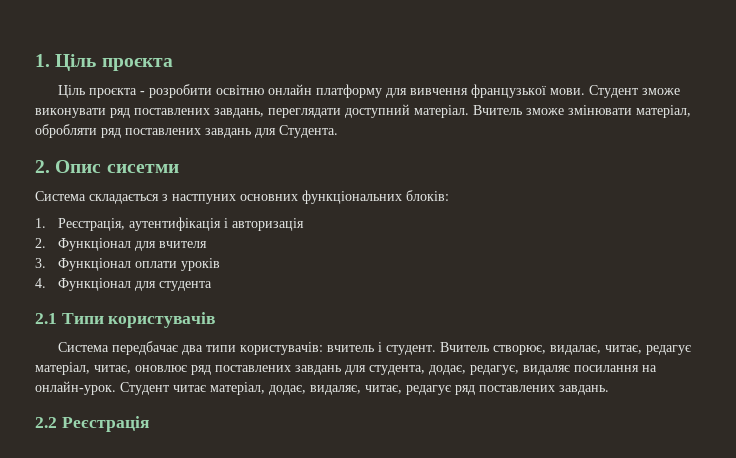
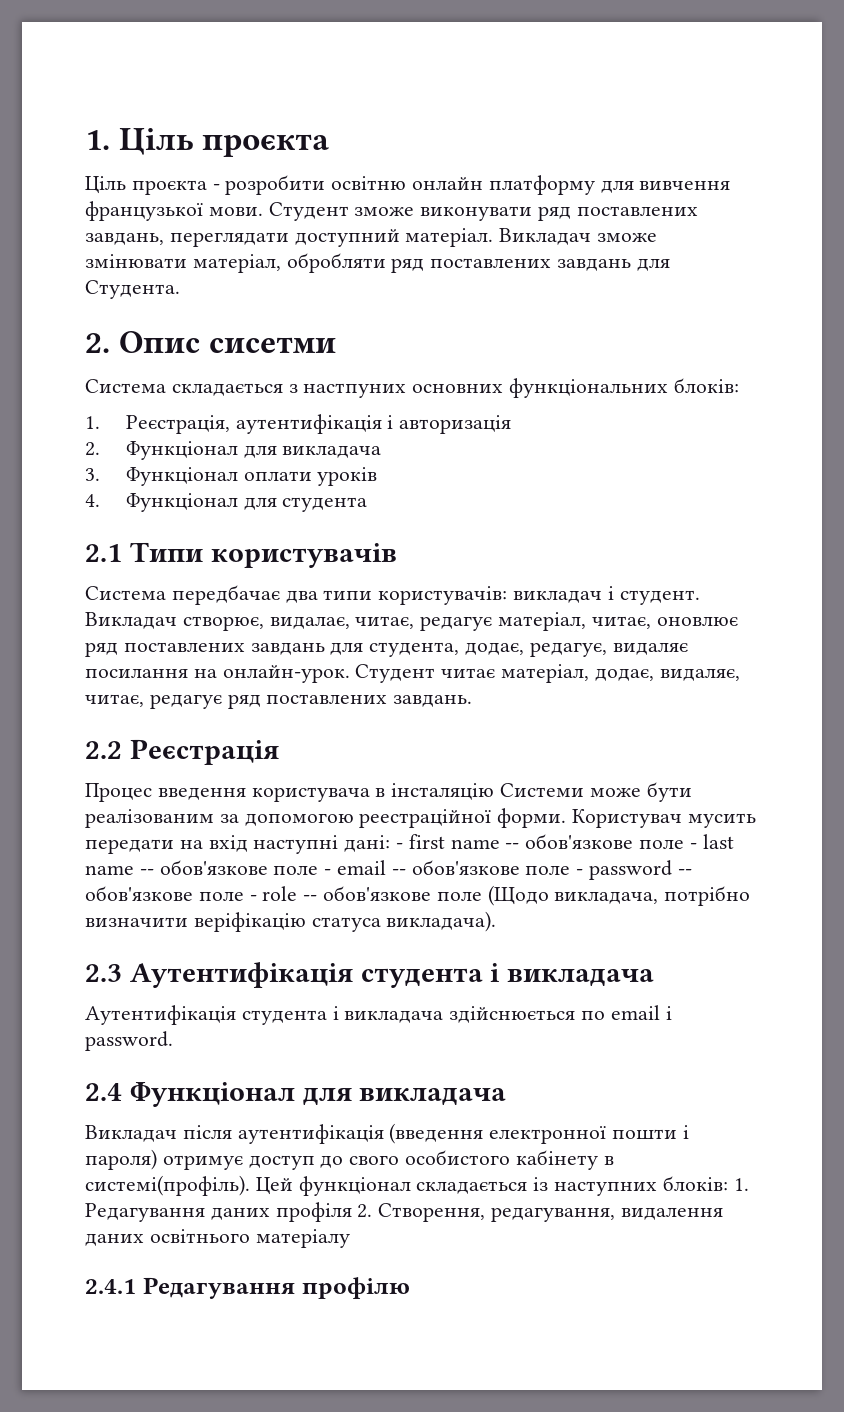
[473,105,522,115] Вчитель -> [499,228,592,245] Викладач
[159,241,208,248] вчителя -> [282,445,382,458] викладача
[327,345,375,352] вчитель -> [513,590,603,603] викладач
[440,342,490,352] Вчитель -> [85,612,177,629] Викладач
(149, 424) none -> [85,782,692,802] [85,808,756,828] [85,834,734,854] [85,860,692,880] [85,885,751,906] [85,911,497,932] [85,962,655,988] [85,1005,672,1025] [85,1031,173,1051] [85,1082,507,1107] [85,1123,689,1144] [85,1149,614,1170] [85,1175,749,1196] [85,1202,723,1222] [85,1229,350,1248] [85,1277,410,1299] // Процес введення користувача в інсталяцію Системи може бути реалізованим за допомогою реeстраційної форми. Користувач мусить передати на вхід наступні дані: - first name -- обов'язкове поле - last name -- обов'язкове поле - email -- обов'язкове поле - password -- обов'язкове поле - role -- обов'язкове поле (Щодо викладача, потрібно визначити веріфікацію статуса викладача). // 2.3 Аутентифікація студента і викладача // Аутентифікація студента і викладача здійснюється по email i password. // 2.4 Функціонал для викладача // Викладач після аутентифікація (введення електронної пошти і пароля) отримує доступ до свого особистого кабінету в системі(профіль). Цей функціонал складається із наступних блоків: 1. Редагування даних профіля 2. Створення, редагування, видалення даних освітнього матеріалу // 2.4.1 Редагування профілю

